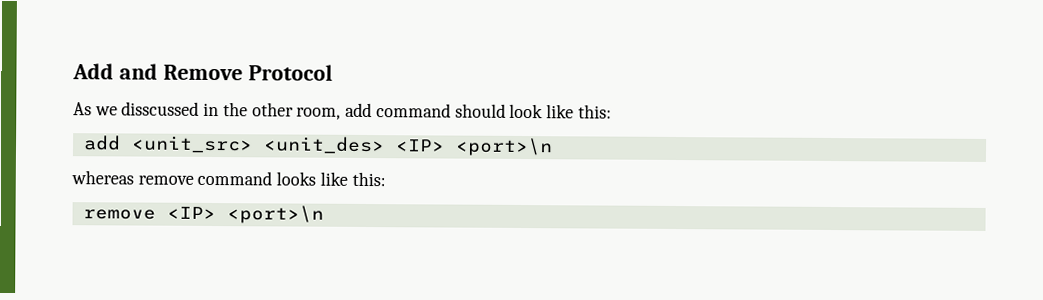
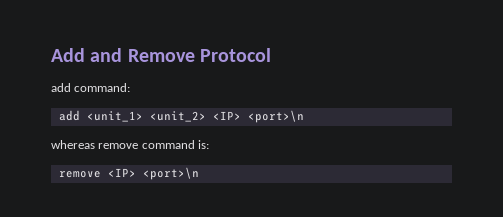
[73,101,612,120] [82,135,385,155] As we disscussed in the other room, add command should look like this: // add <unit_src> <unit_des> -> [51,83,131,92] [58,110,206,122] add command: // add <unit_1> <unit_2>
[276,171,386,187] looks like this: -> [198,140,210,149] is:

